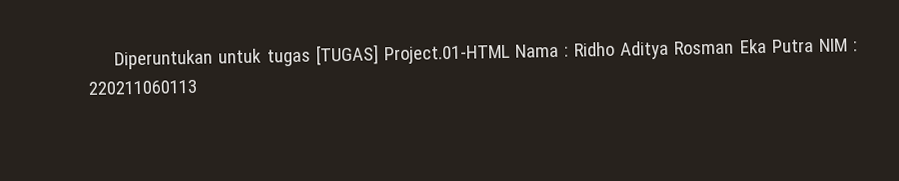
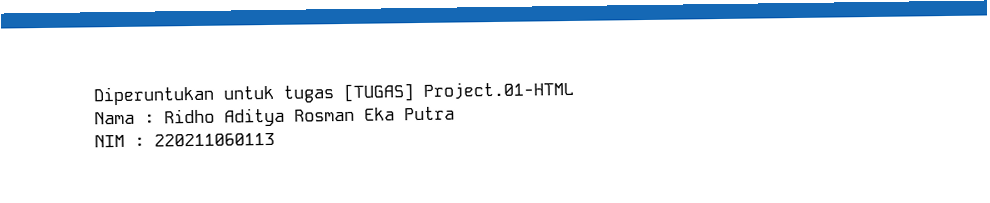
(510, 54) none -> (574, 90) //
(814, 46) none -> (455, 113) //

